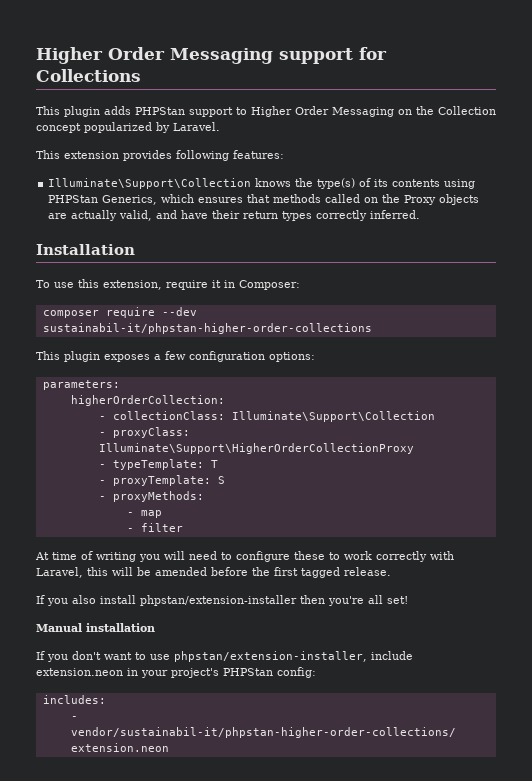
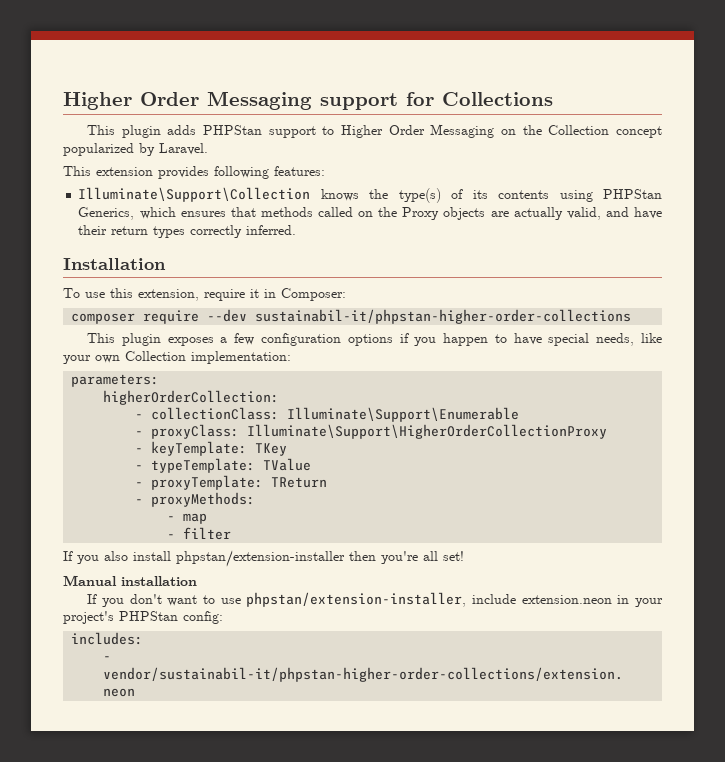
[269,352,315,362] options: -> [347,333,663,346] [63,351,291,364] options if you happen to have special needs, like your own Collection implementation:
[231,411,435,422] Illuminate\Support\Collection -> [287,407,520,422] Illuminate\Support\Enumerable
(414, 448) none -> [135,441,288,456] // - keyTemplate: TKey
[210,460,218,468] T -> [263,458,312,471] TValue
[217,476,225,484] S -> [271,477,328,488] TReturn
[35,551,454,562] [36,567,391,578] // At time of writing you will need to configure these to work correctly with Laravel, this will be amended before the first tagged release. -> (232, 533) none

